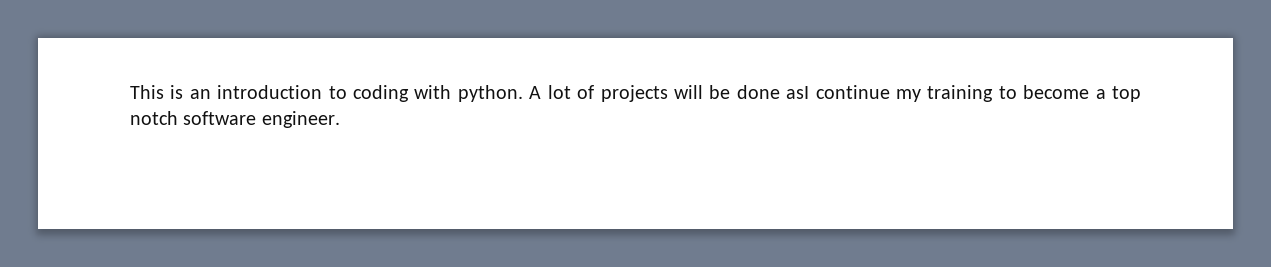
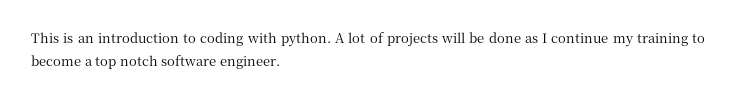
[786,86,810,99] asI -> [524,33,547,43] as I

